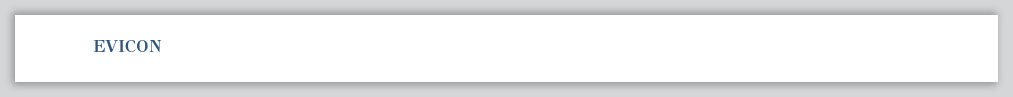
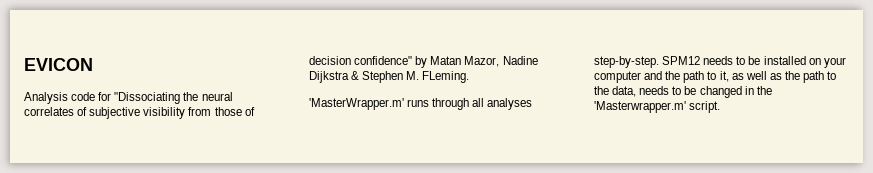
(162, 46) none -> [24,92,233,104] [24,107,255,119] [309,56,538,68] [309,71,470,83] [309,98,533,110] [594,56,846,68] [594,71,837,83] [594,86,772,98] [594,101,721,113] // Analysis code for "Dissociating the neural correlates of subjective visibility from those of decision confidence" by Matan Mazor, Nadine Dijkstra & Stephen M. FLeming. // 'MasterWrapper.m' runs through all analyses step-by-step. SPM12 needs to be installed on your computer and the path to it, as well as the path to the data, needs to be changed in the 'Masterwrapper.m' script.

